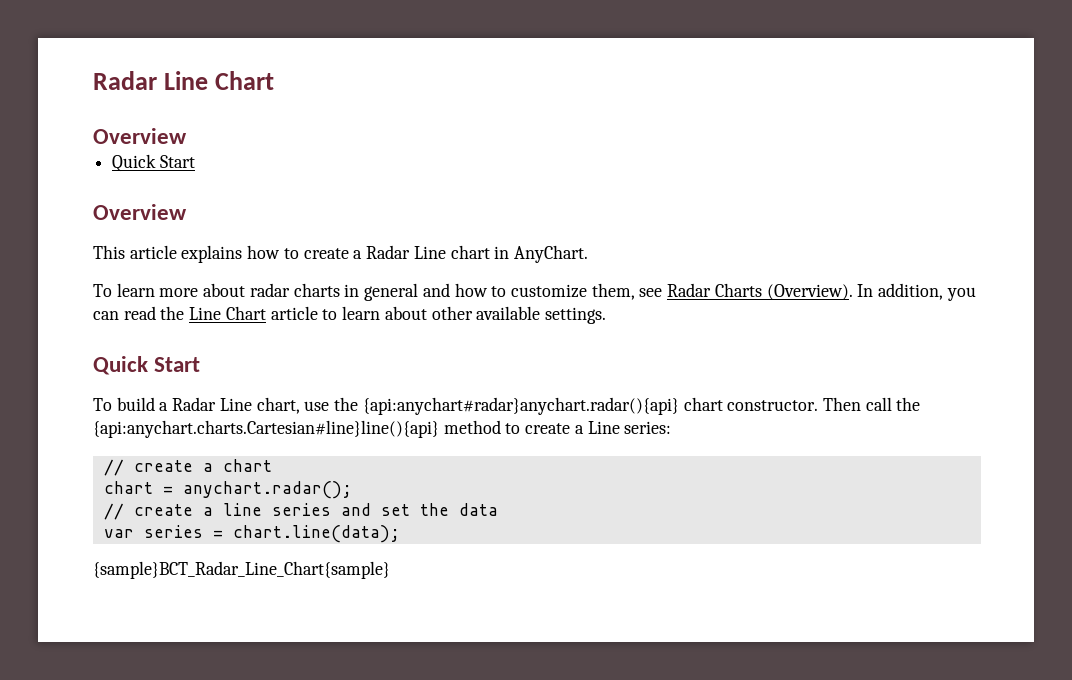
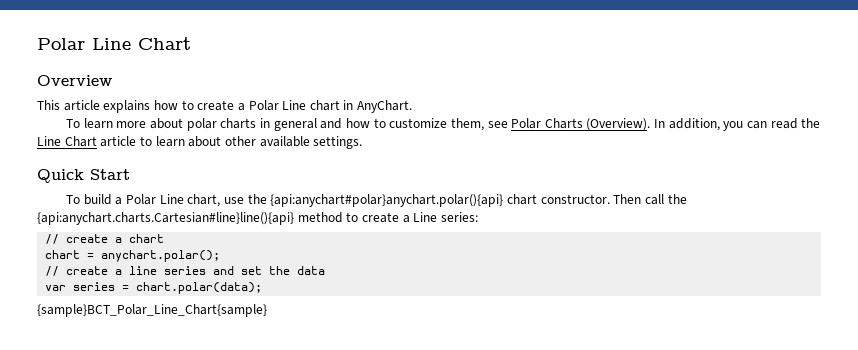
[93,71,157,90] Radar -> [37,38,85,50] Polar
[112,154,195,172] [93,204,187,220] // Quick Start // Overview -> (112, 80) none
[366,245,411,259] Radar -> [248,100,279,111] Polar
[249,283,290,297] radar -> [186,118,217,131] polar
[667,283,712,297] Radar -> [511,118,542,129] Polar
[172,397,217,411] Radar -> [126,194,157,205] Polar
[362,397,679,415] {api:anychart#radar}anychart.radar(){api} -> [270,194,504,207] {api:anychart#polar}anychart.polar(){api}
[182,481,352,499] anychart.radar(); -> [101,250,221,262] anychart.polar();
[232,525,400,543] [93,561,390,579] chart.line(data); // {sample}BCT_Radar_Line_Chart{sample} -> [136,282,263,294] [37,304,267,317] chart.polar(data); // {sample}BCT_Polar_Line_Chart{sample}

